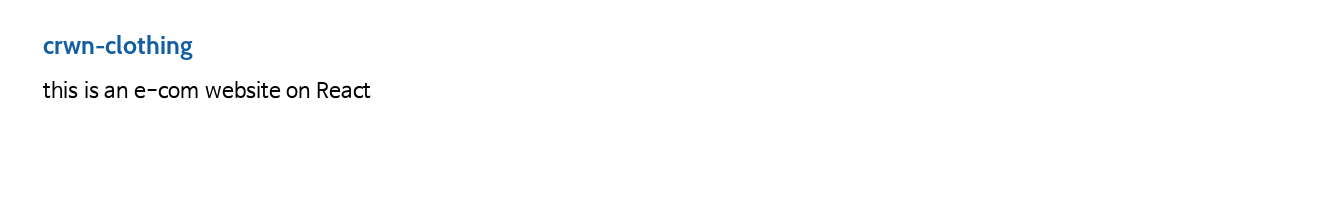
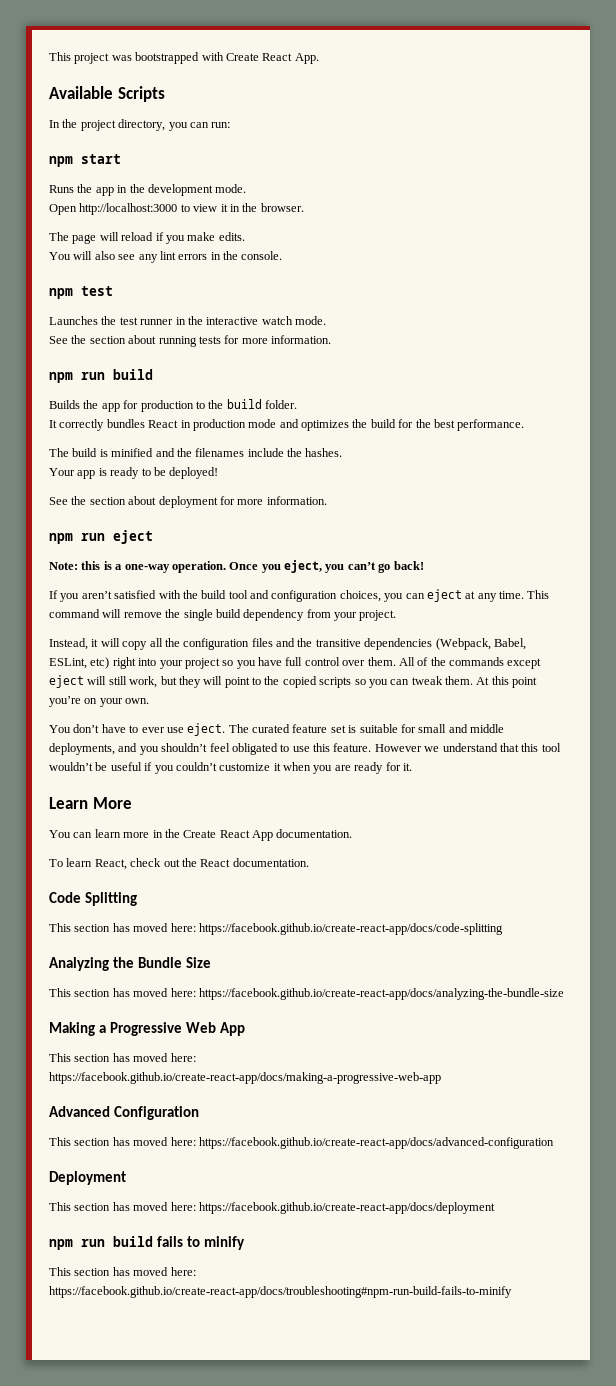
[43,35,193,60] [43,81,372,99] crwn-clothing // this is an e-com website on React -> [49,52,319,64] [49,86,165,102] [49,119,231,131] [49,154,121,167] [49,184,247,196] [49,203,304,215] [49,232,245,244] [49,251,283,263] [49,286,113,299] [49,316,326,325] [49,335,331,347] [49,369,153,383] [49,399,297,412] [49,419,525,431] [49,448,343,457] [49,467,219,479] [49,496,327,508] [49,530,153,544] [49,560,424,573] [49,589,550,602] [49,609,397,621] [49,638,526,650] [49,657,542,669] [49,675,538,688] [49,696,150,707] [49,723,504,736] [49,743,561,755] [49,762,412,774] [49,797,132,809] [49,829,353,841] [49,858,309,870] [49,892,137,906] [49,923,503,935] [49,957,211,971] [49,988,564,1000] [49,1022,245,1036] [49,1053,196,1062] [49,1072,441,1084] [49,1106,199,1120] [49,1137,554,1149] [49,1171,126,1185] [49,1202,495,1214] [49,1236,245,1250] [49,1267,196,1276] [49,1286,512,1298] This project was bootstrapped with Create React App. // Available Scripts // In the project directory, you can run: // npm start // Runs the app in the development mode. // Open http://localhost:3000 to view it in the browser. // The page will reload if you make edits. // You will also see any lint errors in the console. // npm test // Launches the test runner in the interactive watch mode. // See the section about running tests for more information. // npm run build // Builds the app for production to the build folder. // It correctly bundles React in production mode and optimizes the build for the best performance. // The build is minified and the filenames include the hashes. // Your app is ready to be deployed! // See the section about deployment for more information. // npm run eject // Note: this is a one-way operation. Once you eject, you can’t go back! // If you aren’t satisfied with the build tool and configuration choices, you can eject at any time. This command will remove the single build dependency from your project. // Instead, it will copy all the configuration files and the transitive dependencies (Webpack, Babel, ESLint, etc) right into your project so you have full control over them. All of the commands except eject will still work, but they will point to the copied scripts so you can tweak them. At this point you’re on your own. // You don’t have to ever use eject. The curated feature set is suitable for small and middle deployments, and you shouldn’t feel obligated to use this feature. However we understand that this tool wouldn’t be useful if you couldn’t customize it when you are ready for it. // Learn More // You can learn more in the Create React App documentation. // To learn React, check out the React documentation. // Code Splitting // This section has moved here: https://facebook.github.io/create-react-app/docs/code-splitting // Analyzing the Bundle Size // This section has moved here: https://facebook.github.io/create-react-app/docs/analyzing-the-bundle-size // Making a Progressive Web App // This section has moved here: https://facebook.github.io/create-react-app/docs/making-a-progressive-web-app // Advanced Configuration // This section has moved here: https://facebook.github.io/create-react-app/docs/advanced-configuration // Deployment // This section has moved here: https://facebook.github.io/create-react-app/docs/deployment // npm run build fails to minify // This section has moved here: https://facebook.github.io/create-react-app/docs/troubleshooting#npm-run-build-fails-to-minify

